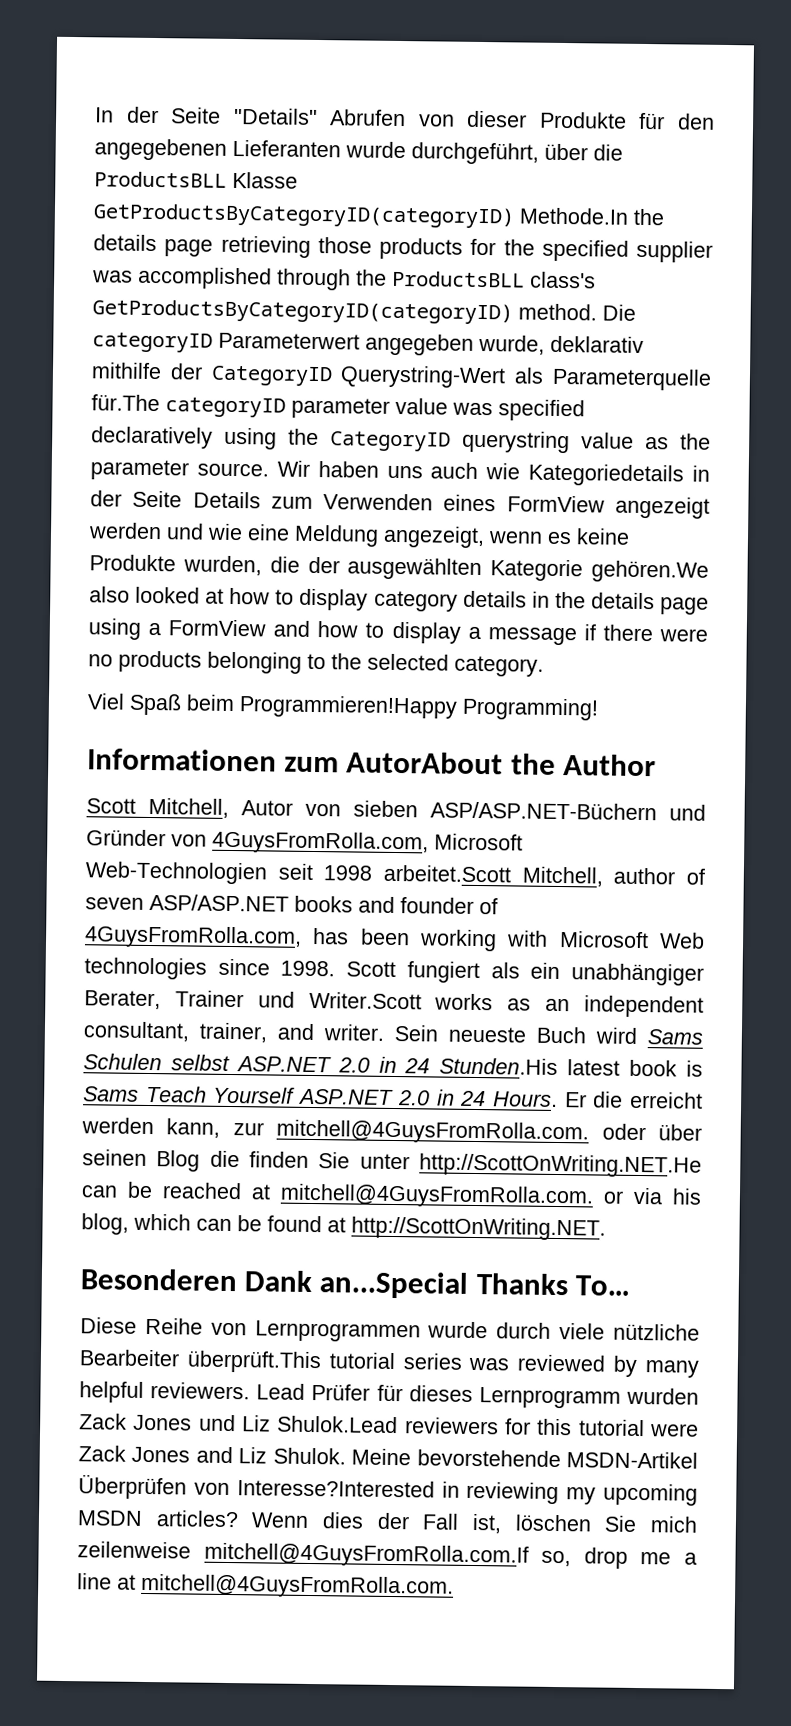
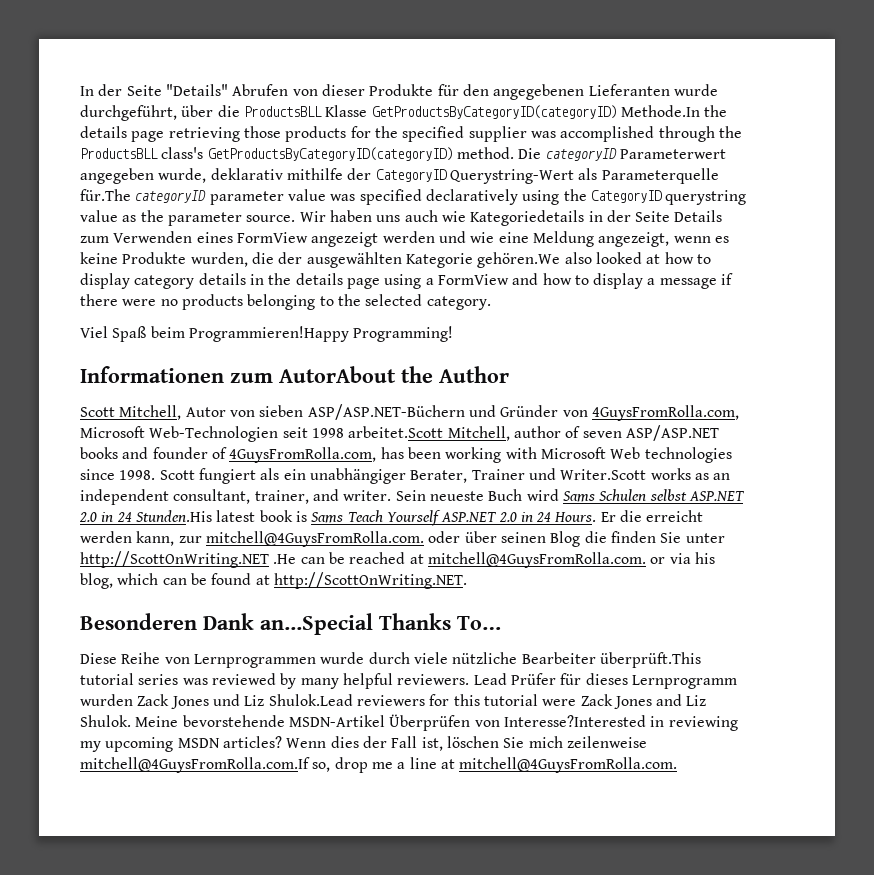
[419,1153,702,1178] http://ScottOnWriting.NET.He -> [80,551,297,568] http://ScottOnWriting.NET .He

